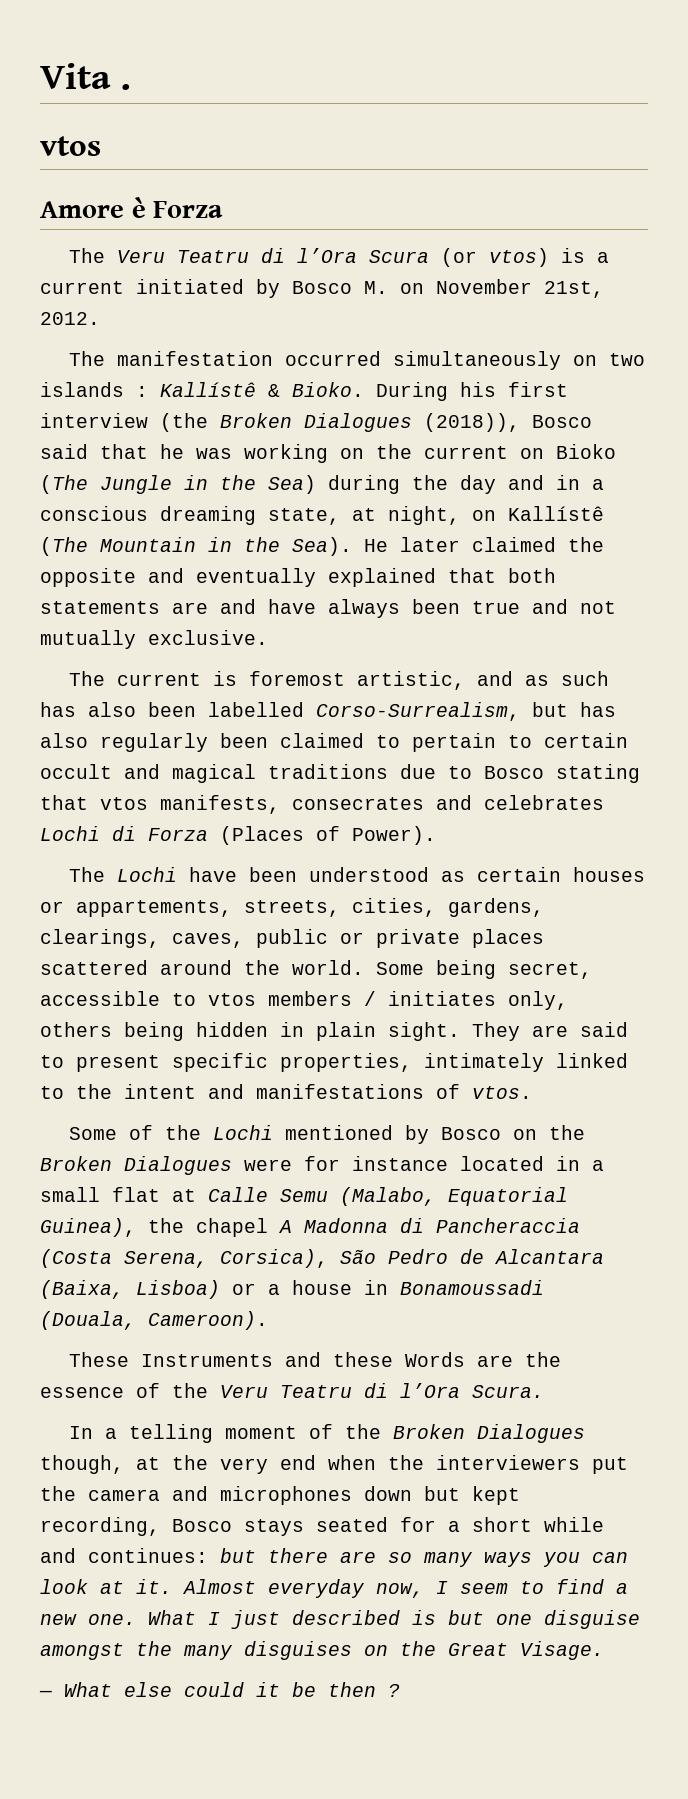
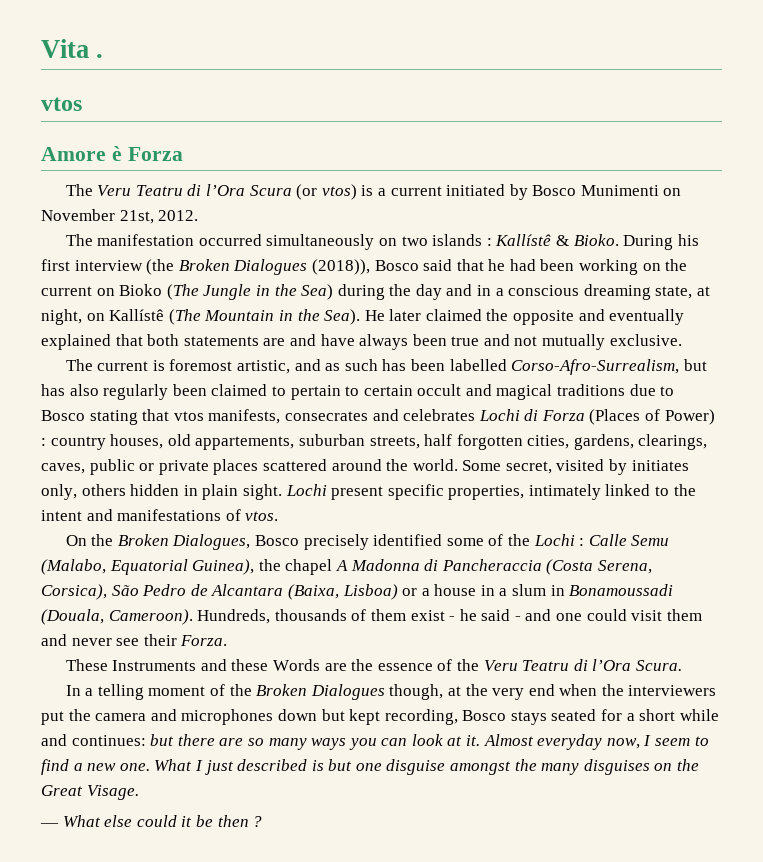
[364,281,388,294] M. -> [580,185,659,196] Munimenti
[196,448,232,459] was -> [509,259,575,271] had been
[88,702,136,717] also -> (407, 365) none
[316,702,520,721] Corso-Surrealism, -> [511,359,680,375] Corso-Afro-Surrealism,
[352,826,436,845] [68,867,645,882] [40,900,340,917] Power). // The Lochi have been understood as certain houses or appartements, streets, -> [664,409,715,425] [41,434,523,450] Power) : country houses, old appartements, suburban streets, half forgotten
[436,960,592,979] [40,991,376,1006] being secret, accessible to vtos members / -> [505,459,628,475] secret, visited by
[124,1022,184,1041] being -> (126, 490) none
[472,1022,628,1041] [40,1055,64,1068] They are said to -> [285,484,327,496] Lochi
[68,1125,585,1144] [40,1156,604,1175] [40,1187,196,1202] Some of the Lochi mentioned by Bosco on the Broken Dialogues were for instance located in a small flat at -> [65,534,585,550] On the Broken Dialogues, Bosco precisely identified some of the Lochi :
(388, 1287) none -> [499,584,565,596] a slum in
(268, 1320) none -> [197,609,702,624] [41,634,228,646] Hundreds, thousands of them exist - he said - and one could visit them and never see their Forza.

